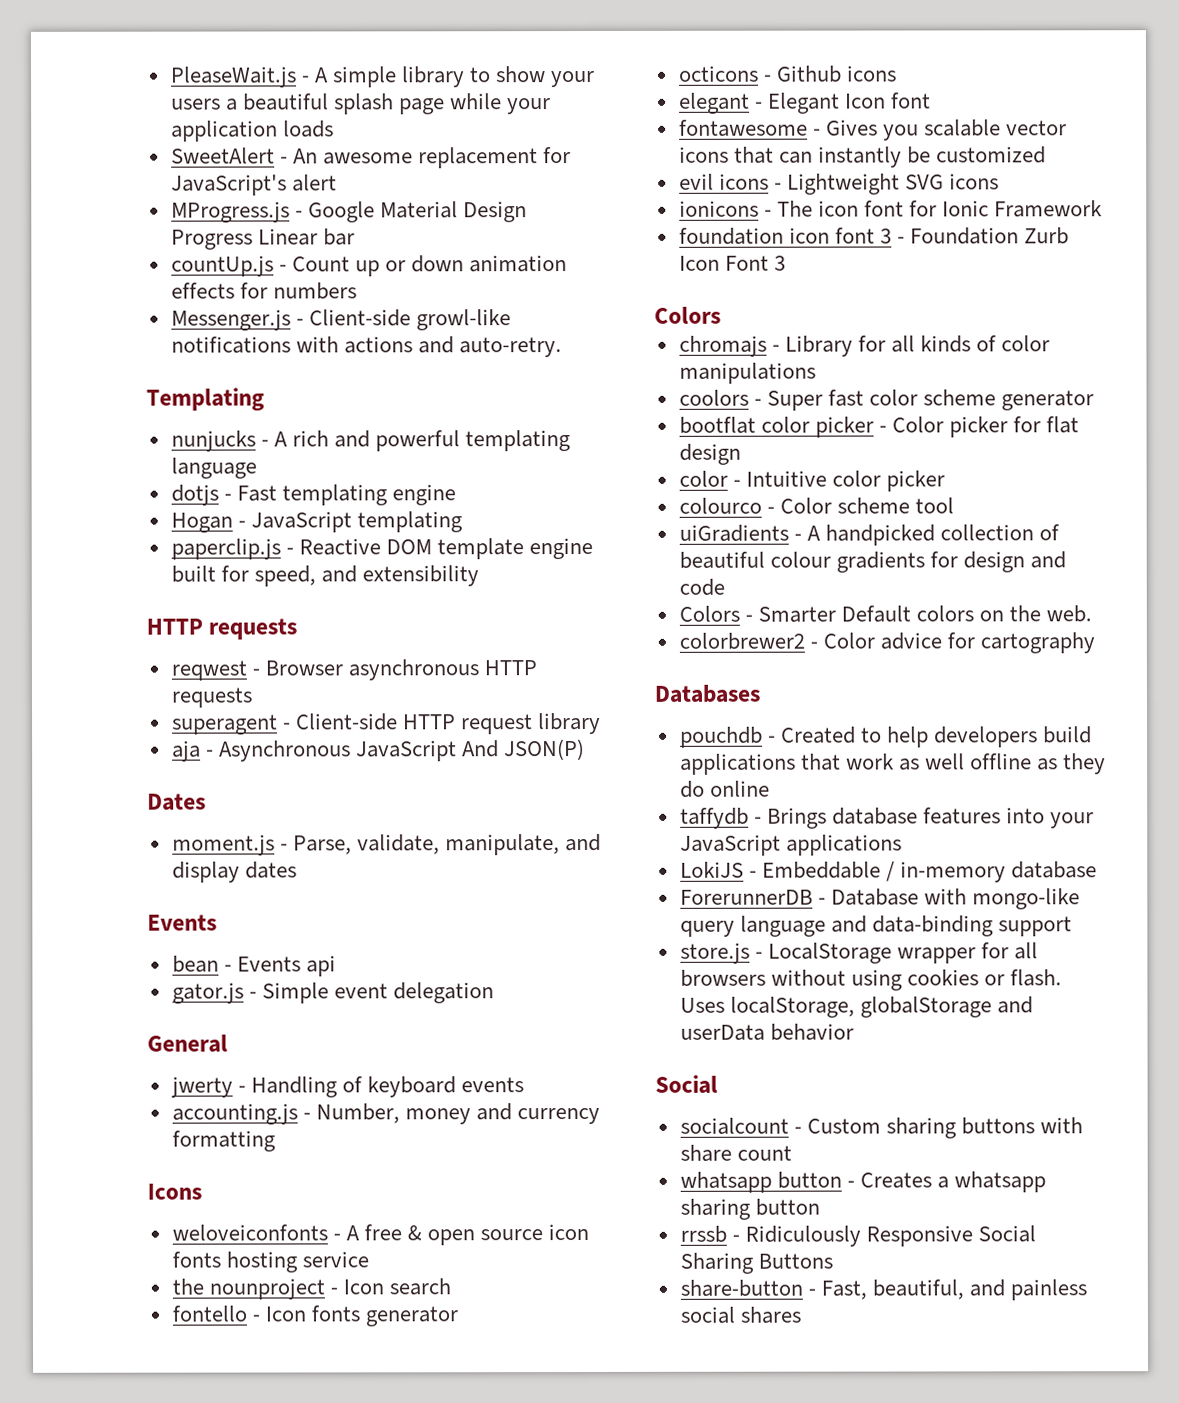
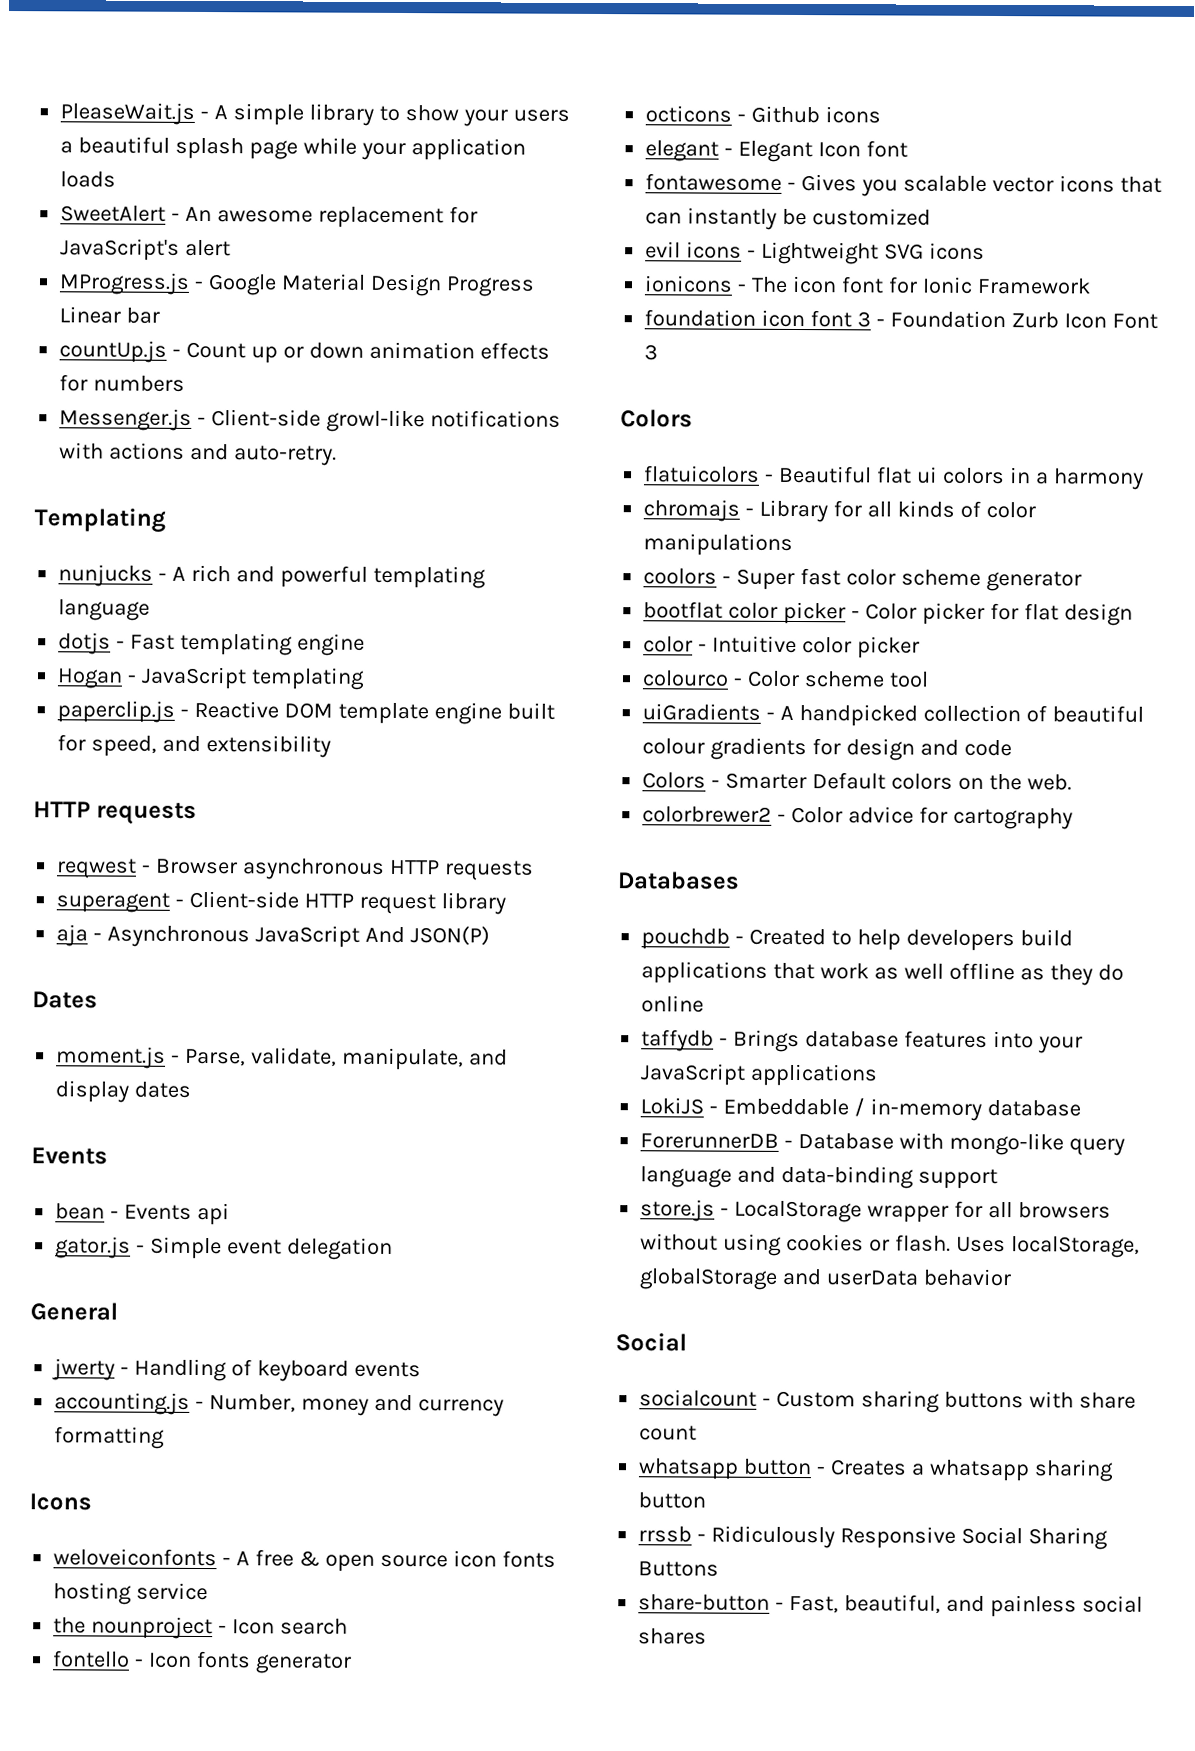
(721, 315) none -> [643,465,1144,490] // flatuicolors - Beautiful flat ui colors in a harmony

